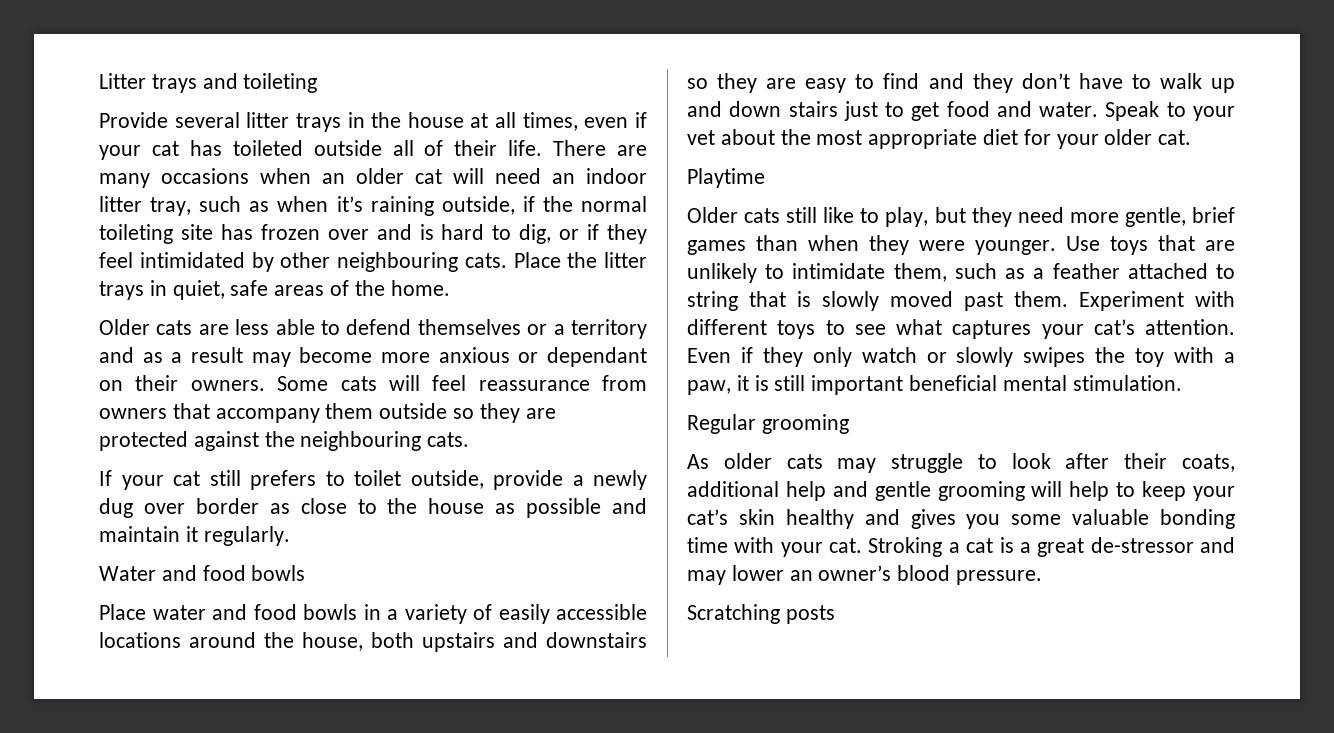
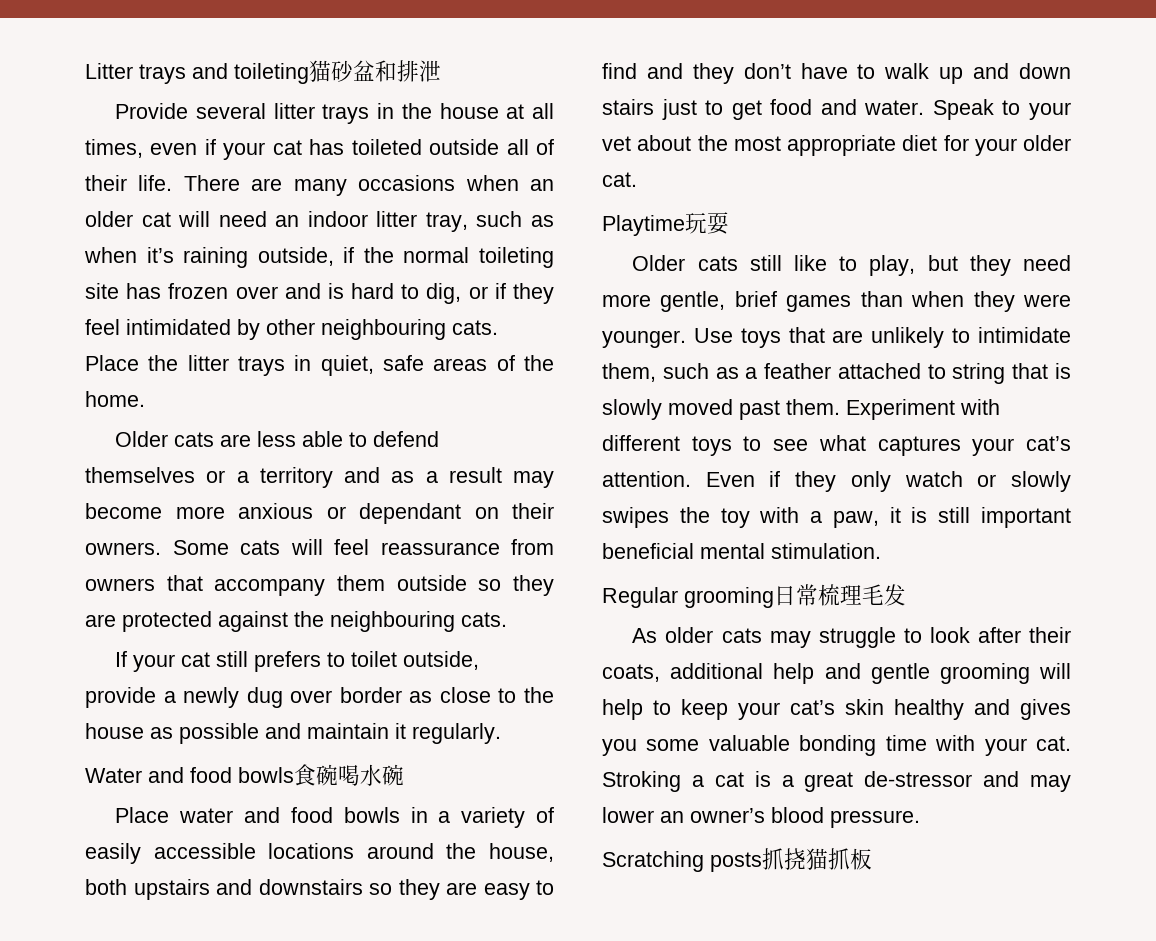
(318, 83) none -> [309,60,441,82] 猫砂盆和排泄
(306, 573) none -> [294,764,404,786] 食碗喝水碗
(765, 178) none -> [685,212,729,235] 玩耍
(849, 424) none -> [774,584,906,606] 日常梳理毛发
(835, 614) none -> [762,848,872,870] 抓挠猫抓板

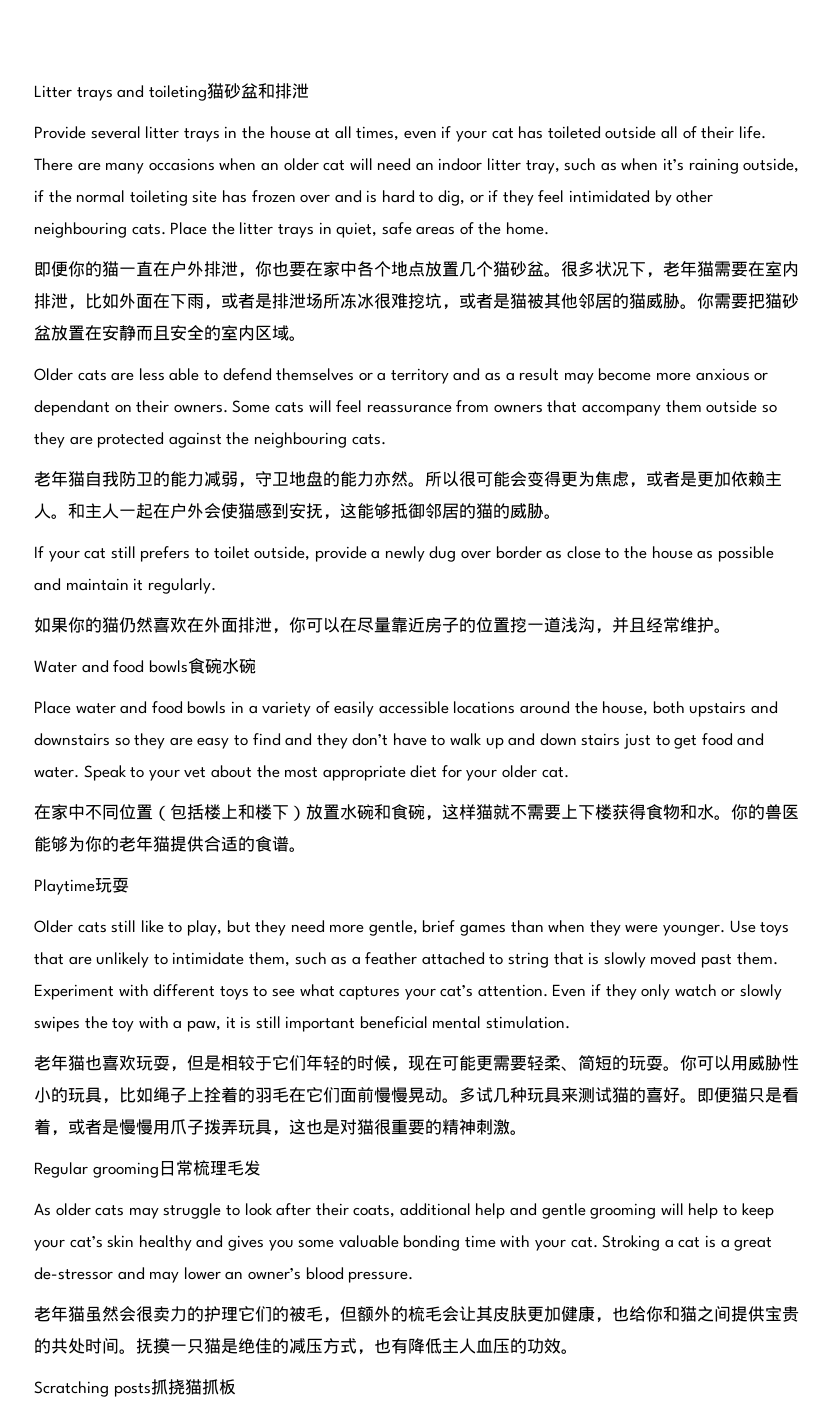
(145, 399) none -> [34,260,799,278] [34,293,799,310] [34,325,306,341] // 即便你的猫一直在户外排泄，你也要在家中各个地点放置几个猫砂盆。很多状况下，老年猫需要在室内排泄，比如外面在下雨，或者是排泄场所冻冰很难挖坑，或者是猫被其他邻居的猫威胁。你需要把猫砂盆放置在安静而且安全的室内区域。
(507, 619) none -> [34,470,782,488] [34,503,561,520] // 老年猫自我防卫的能力减弱，守卫地盘的能力亦然。所以很可能会变得更为焦虑，或者是更加依赖主人。和主人一起在户外会使猫感到安抚，这能够抵御邻居的猫的威胁。
(501, 733) none -> [34,617,731,634] // 如果你的猫仍然喜欢在外面排泄，你可以在尽量靠近房子的位置挖一道浅沟，并且经常维护。
[338,764,360,786] 喝 -> (222, 666) none
(637, 179) none -> [34,804,799,821] [34,835,306,852] // 在家中不同位置（包括楼上和楼下）放置水碗和食碗，这样猫就不需要上下楼获得食物和水。你的兽医能够为你的老年猫提供合适的食谱。
(881, 551) none -> [34,1054,799,1072] [34,1087,799,1104] [34,1119,527,1136] // 老年猫也喜欢玩耍，但是相较于它们年轻的时候，现在可能更需要轻柔、简短的玩耍。你可以用威胁性小的玩具，比如绳子上拴着的羽毛在它们面前慢慢晃动。多试几种玩具来测试猫的喜好。即便猫只是看着，或者是慢慢用爪子拨弄玩具，这也是对猫很重要的精神刺激。
(920, 819) none -> [34,1305,799,1323] [34,1338,578,1355] // 老年猫虽然会很卖力的护理它们的被毛，但额外的梳毛会让其皮肤更加健康，也给你和猫之间提供宝贵的共处时间。抚摸一只猫是绝佳的减压方式，也有降低主人血压的功效。

